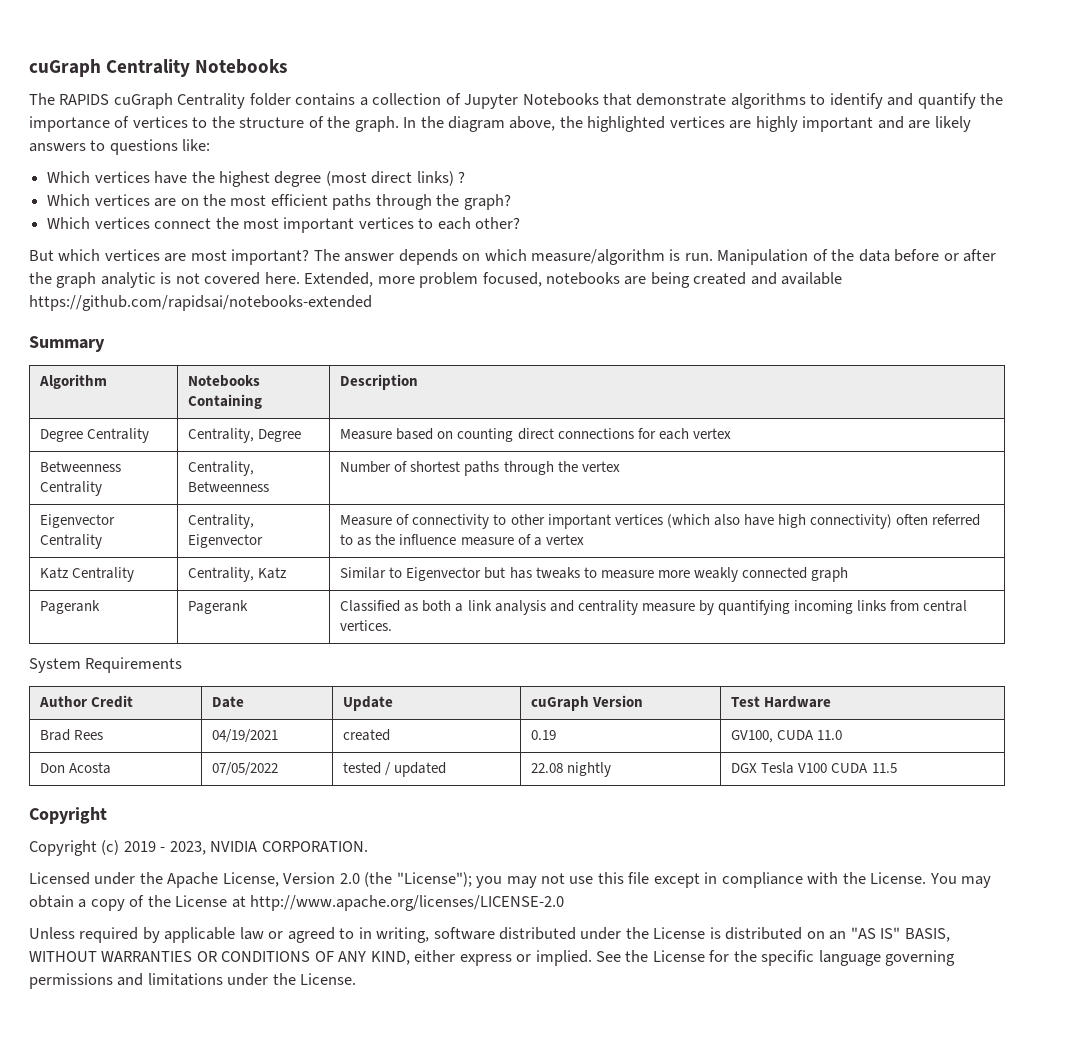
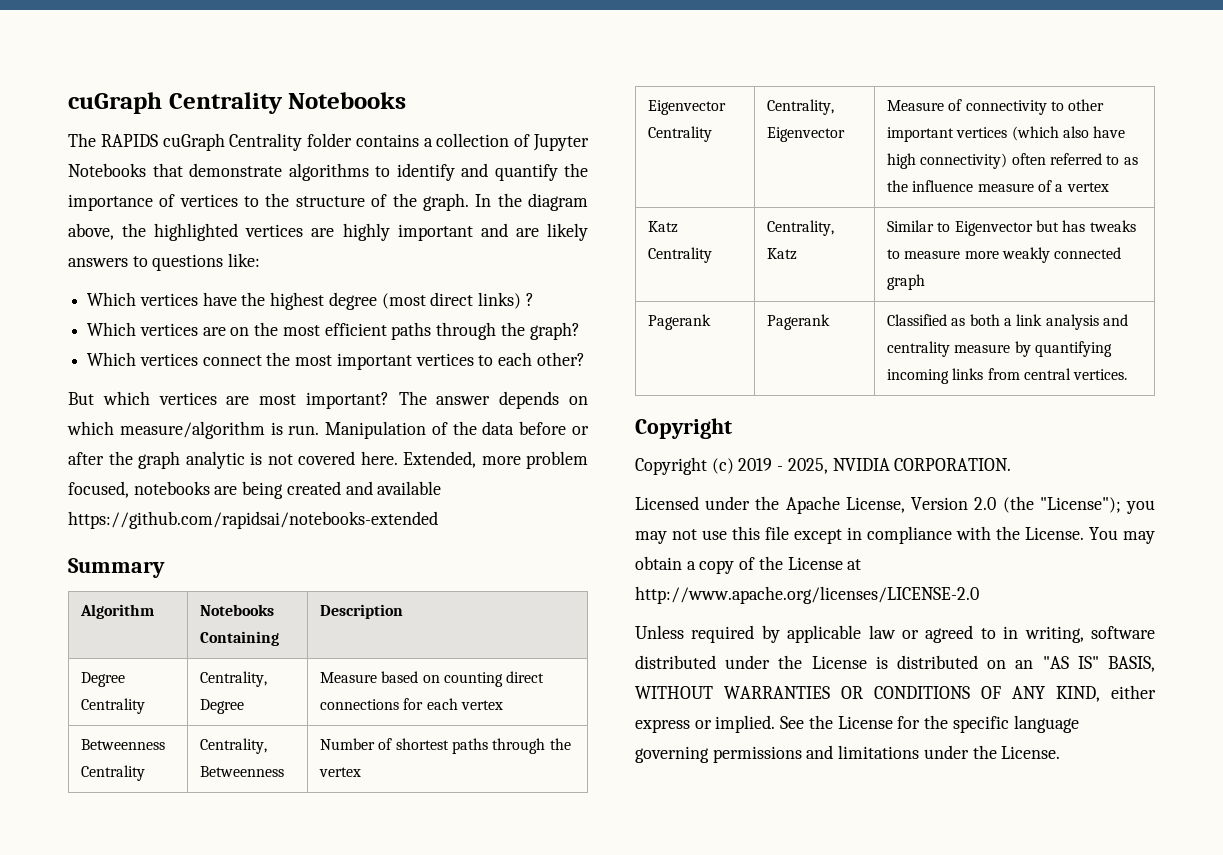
[29,657,183,673] [39,695,134,708] [212,696,245,708] [343,696,394,711] [531,695,644,711] [731,696,832,708] [40,729,104,741] [212,729,279,743] [343,729,391,741] [531,730,557,740] [731,730,843,743] [40,762,112,774] [212,762,279,776] [343,762,447,777] [531,762,612,777] [731,762,897,774] // System Requirements // Author Credit | Date | Update | cuGraph Version | Test Hardware // Brad Rees | 04/19/2021 | created | 0.19 | GV100, CUDA 11.0 // Don Acosta | 07/05/2022 | tested / updated | 22.08 nightly | DGX Tesla V100 CUDA 11.5 -> (1128, 374) none
[169,841,206,855] 2023, -> [787,458,828,474] 2025,

